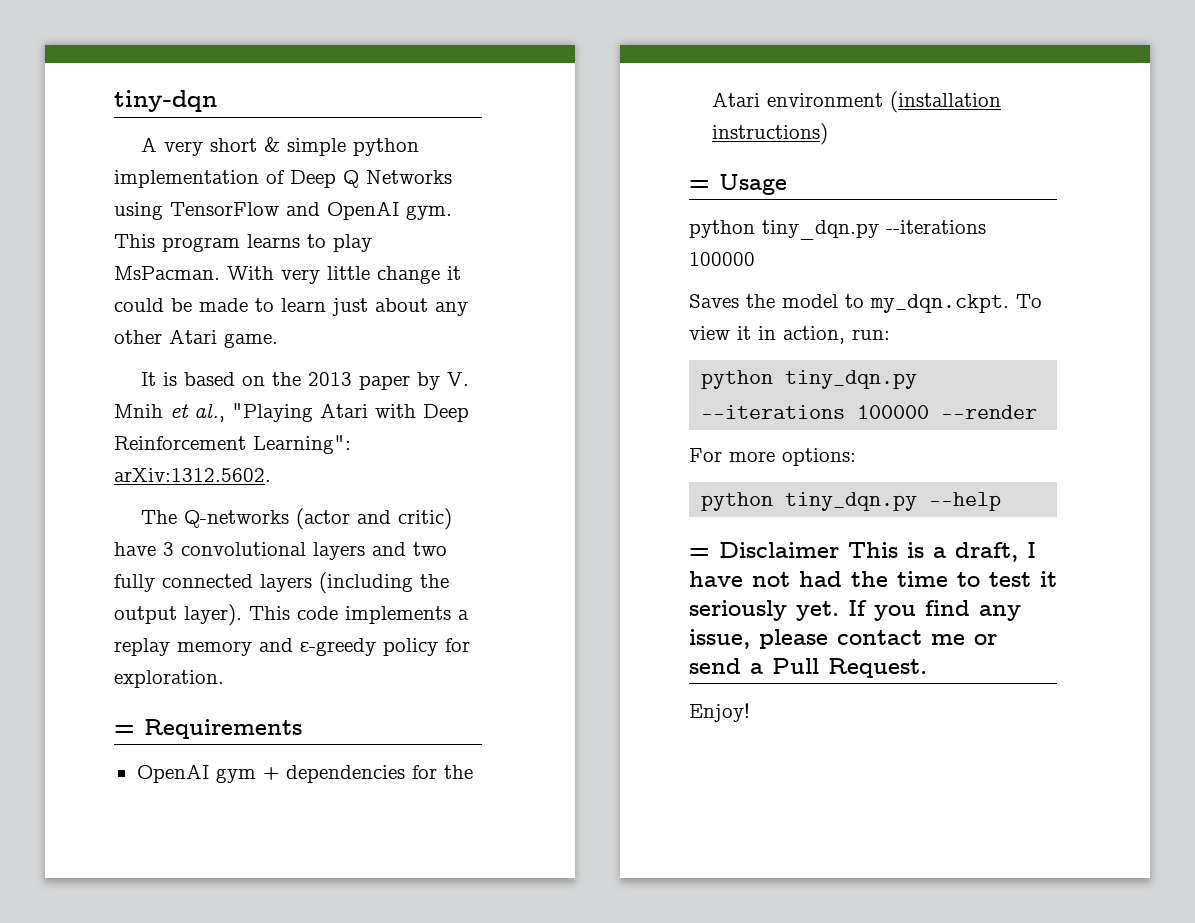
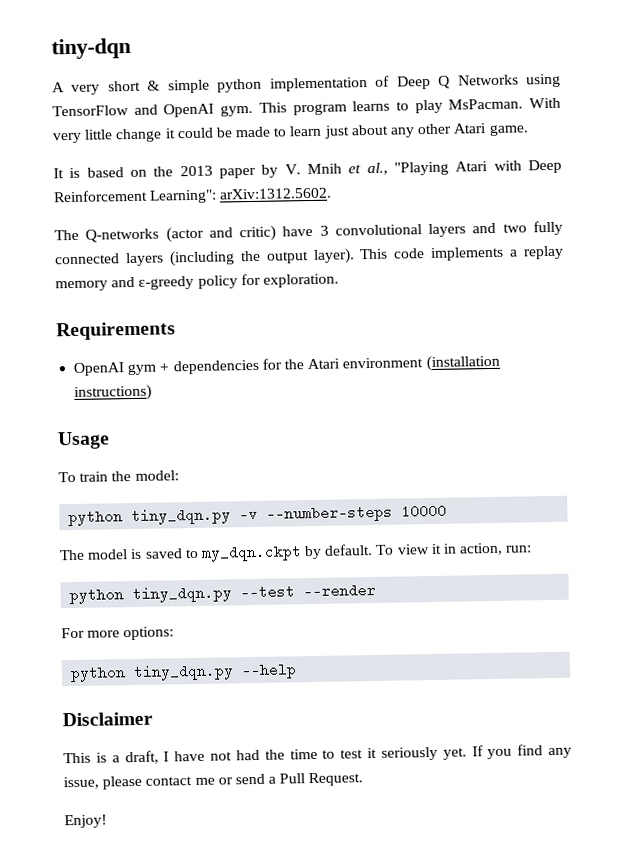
[114,725,135,735] = -> (339, 280) none
[689,180,710,190] = -> (153, 392) none
[689,220,986,240] [689,252,755,266] [689,294,1009,313] python tiny_dqn.py --iterations 100000 // Saves the model to my_dqn.ckpt. -> [58,470,179,483] [68,503,448,527] [59,543,374,562] To train the model: // python tiny_dqn.py -v --number-steps 10000 // The model is saved to my_dqn.ckpt by default.
[701,405,930,419] --iterations 100000 -> [240,584,296,600] --test
[689,548,710,558] = -> (298, 671) none
(839, 550) none -> (153, 719) //

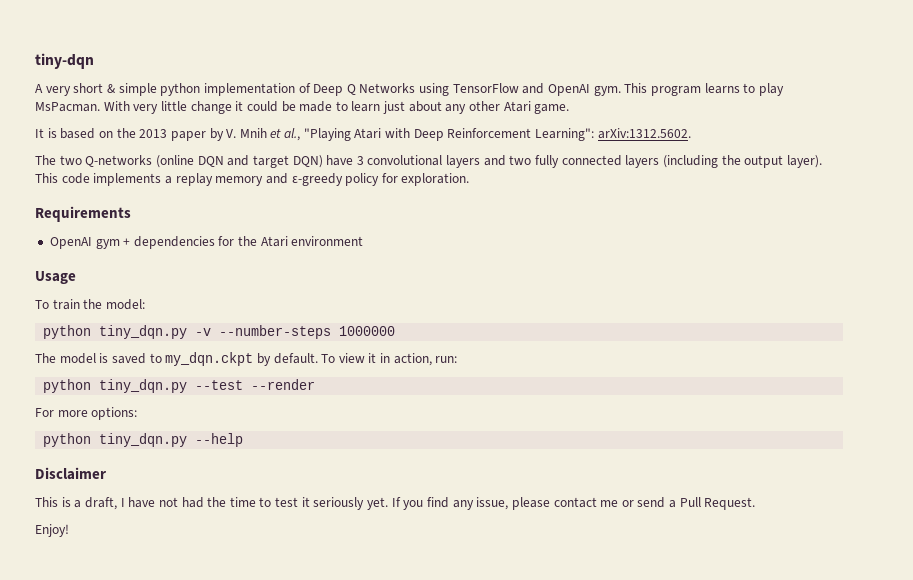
[85,225,277,243] Q-networks (actor and critic) -> [59,155,323,168] two Q-networks (online DQN and target DQN)
[425,354,500,372] [74,384,153,401] (installation instructions) -> (364, 241) none
[401,503,448,519] 10000 -> [339,326,396,336] 1000000

